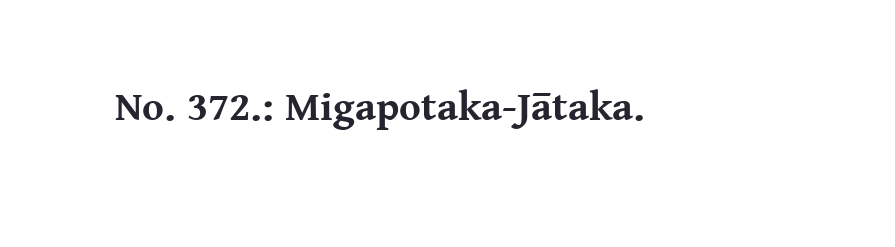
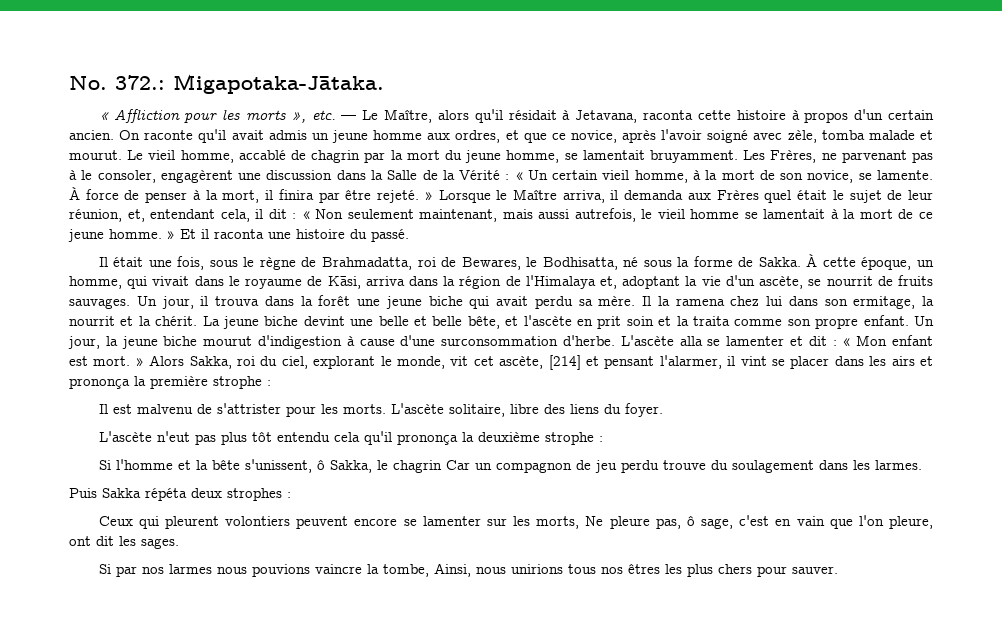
(645, 109) none -> [98,109,935,123] [69,129,933,143] [69,150,934,163] [69,170,933,183] [69,187,934,203] [69,208,933,222] [68,229,409,242] [98,254,934,270] [69,275,934,289] [69,295,934,309] [69,315,934,329] [68,335,933,349] [69,355,933,370] [69,376,271,389] [98,403,663,417] [98,431,603,445] [98,459,922,473] [69,488,291,501] [98,515,933,529] [69,536,179,549] [98,563,838,577] // « Affliction pour les morts », etc. — Le Maître, alors qu'il résidait à Jetavana, raconta cette histoire à propos d'un certain ancien. On raconte qu'il avait admis un jeune homme aux ordres, et que ce novice, après l'avoir soigné avec zèle, tomba malade et mourut. Le vieil homme, accablé de chagrin par la mort du jeune homme, se lamentait bruyamment. Les Frères, ne parvenant pas à le consoler, engagèrent une discussion dans la Salle de la Vérité : « Un certain vieil homme, à la mort de son novice, se lamente. À force de penser à la mort, il finira par être rejeté. » Lorsque le Maître arriva, il demanda aux Frères quel était le sujet de leur réunion, et, entendant cela, il dit : « Non seulement maintenant, mais aussi autrefois, le vieil homme se lamentait à la mort de ce jeune homme. » Et il raconta une histoire du passé. // Il était une fois, sous le règne de Brahmadatta, roi de Bewares, le Bodhisatta, né sous la forme de Sakka. À cette époque, un homme, qui vivait dans le royaume de Kāsi, arriva dans la région de l'Himalaya et, adoptant la vie d'un ascète, se nourrit de fruits sauvages. Un jour, il trouva dans la forêt une jeune biche qui avait perdu sa mère. Il la ramena chez lui dans son ermitage, la nourrit et la chérit. La jeune biche devint une belle et belle bête, et l'ascète en prit soin et la traita comme son propre enfant. Un jour, la jeune biche mourut d'indigestion à cause d'une surconsommation d'herbe. L'ascète alla se lamenter et dit : « Mon enfant est mort. » Alors Sakka, roi du ciel, explorant le monde, vit cet ascète, [214] et pensant l'alarmer, il vint se placer dans les airs et prononça la première strophe : // Il est malvenu de s'attrister pour les morts. L'ascète solitaire, libre des liens du foyer. // L'ascète n'eut pas plus tôt entendu cela qu'il prononça la deuxième strophe : // Si l'homme et la bête s'unissent, ô Sakka, le chagrin Car un compagnon de jeu perdu trouve du soulagement dans les larmes. // Puis Sakka répéta deux strophes : // Ceux qui pleurent volontiers peuvent encore se lamenter sur les morts, Ne pleure pas, ô sage, c'est en vain que l'on pleure, ont dit les sages. // Si par nos larmes nous pouvions vaincre la tombe, Ainsi, nous unirions tous nos êtres les plus chers pour sauver.

